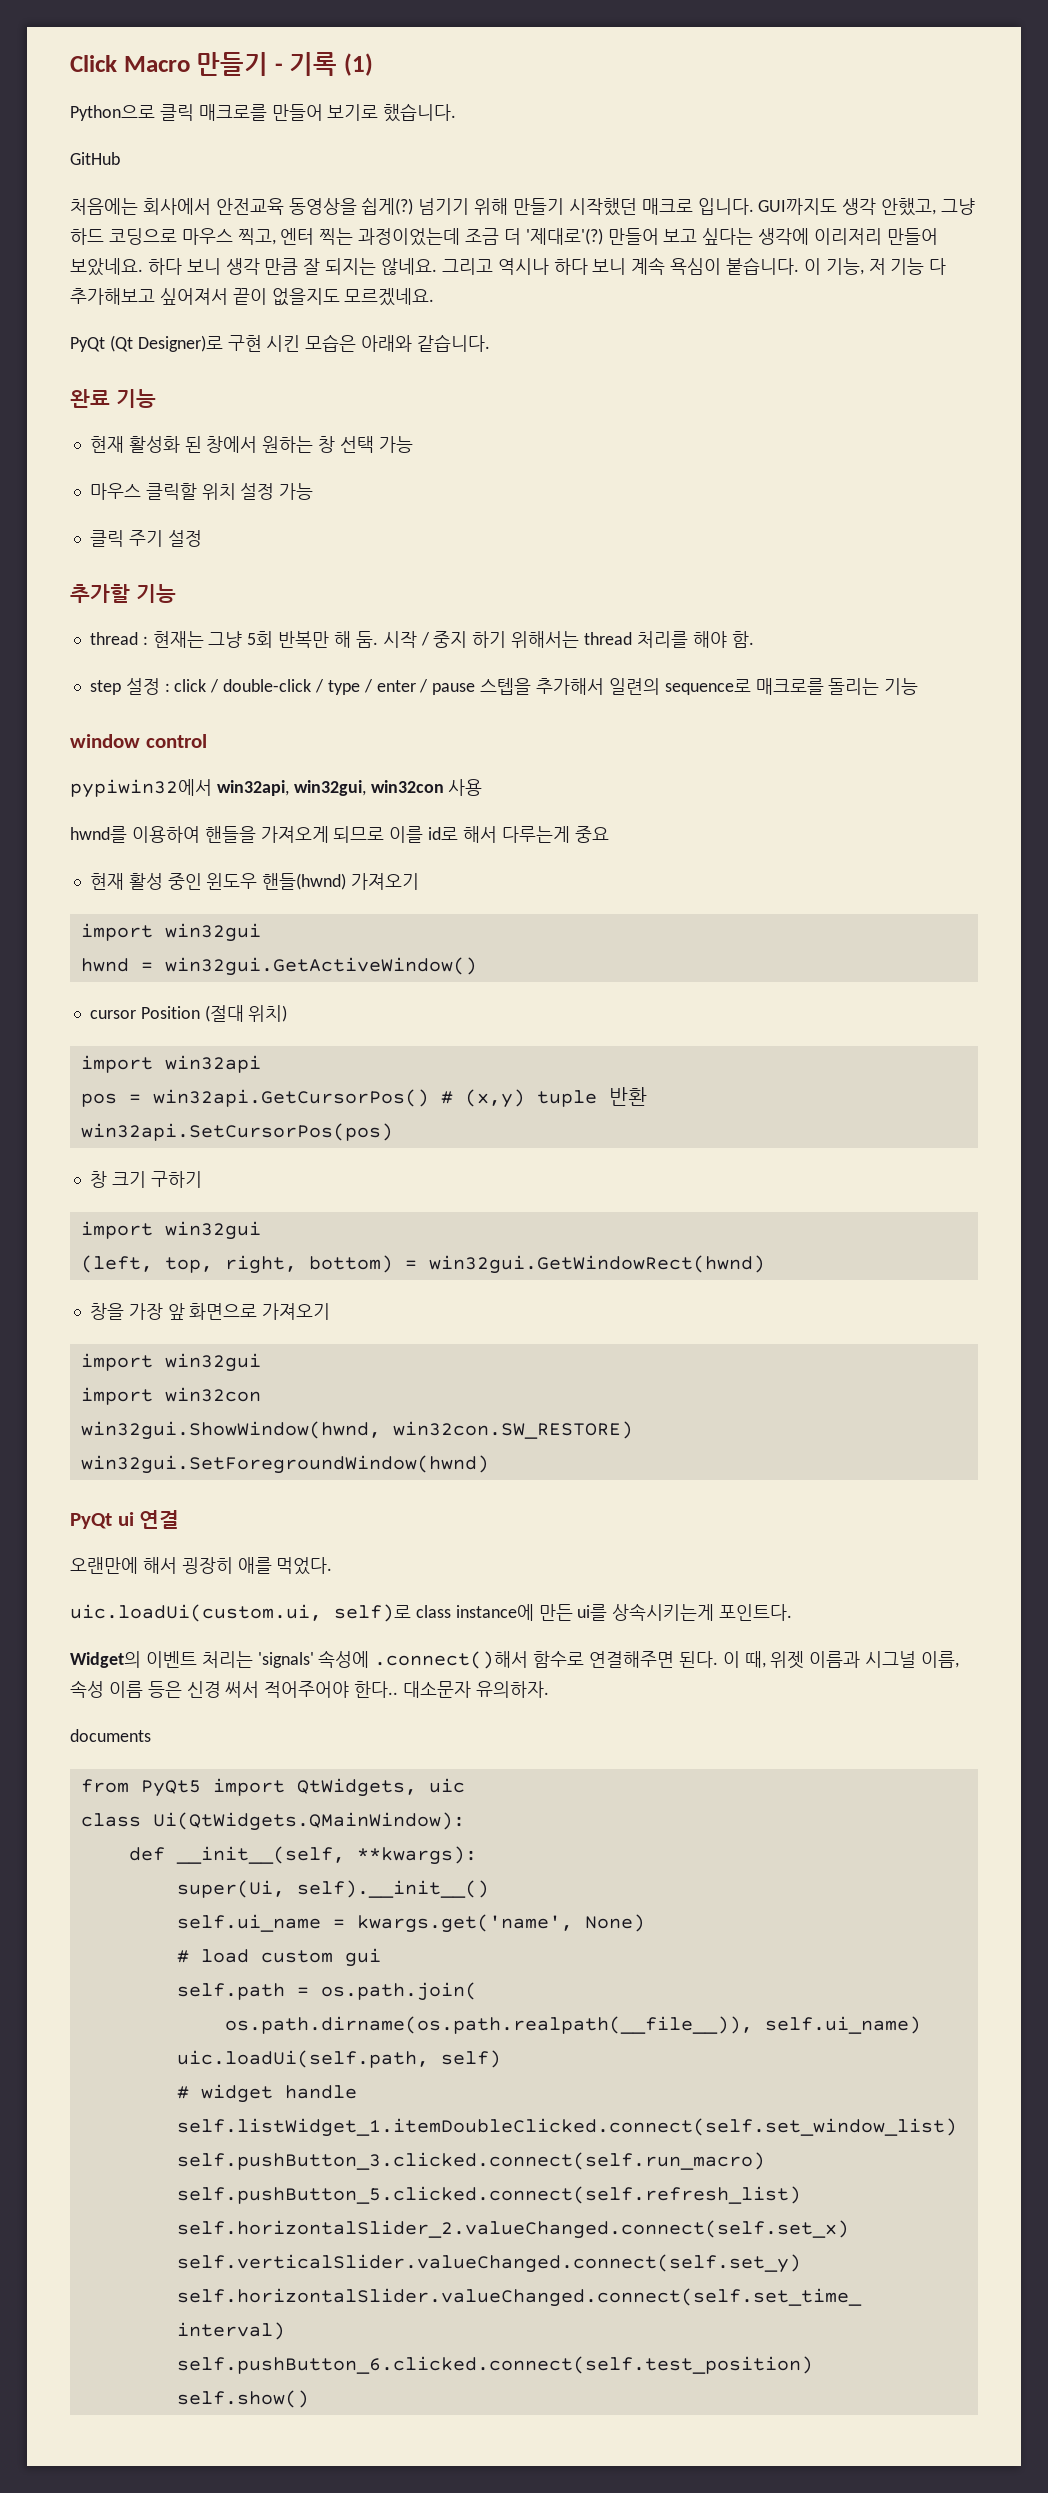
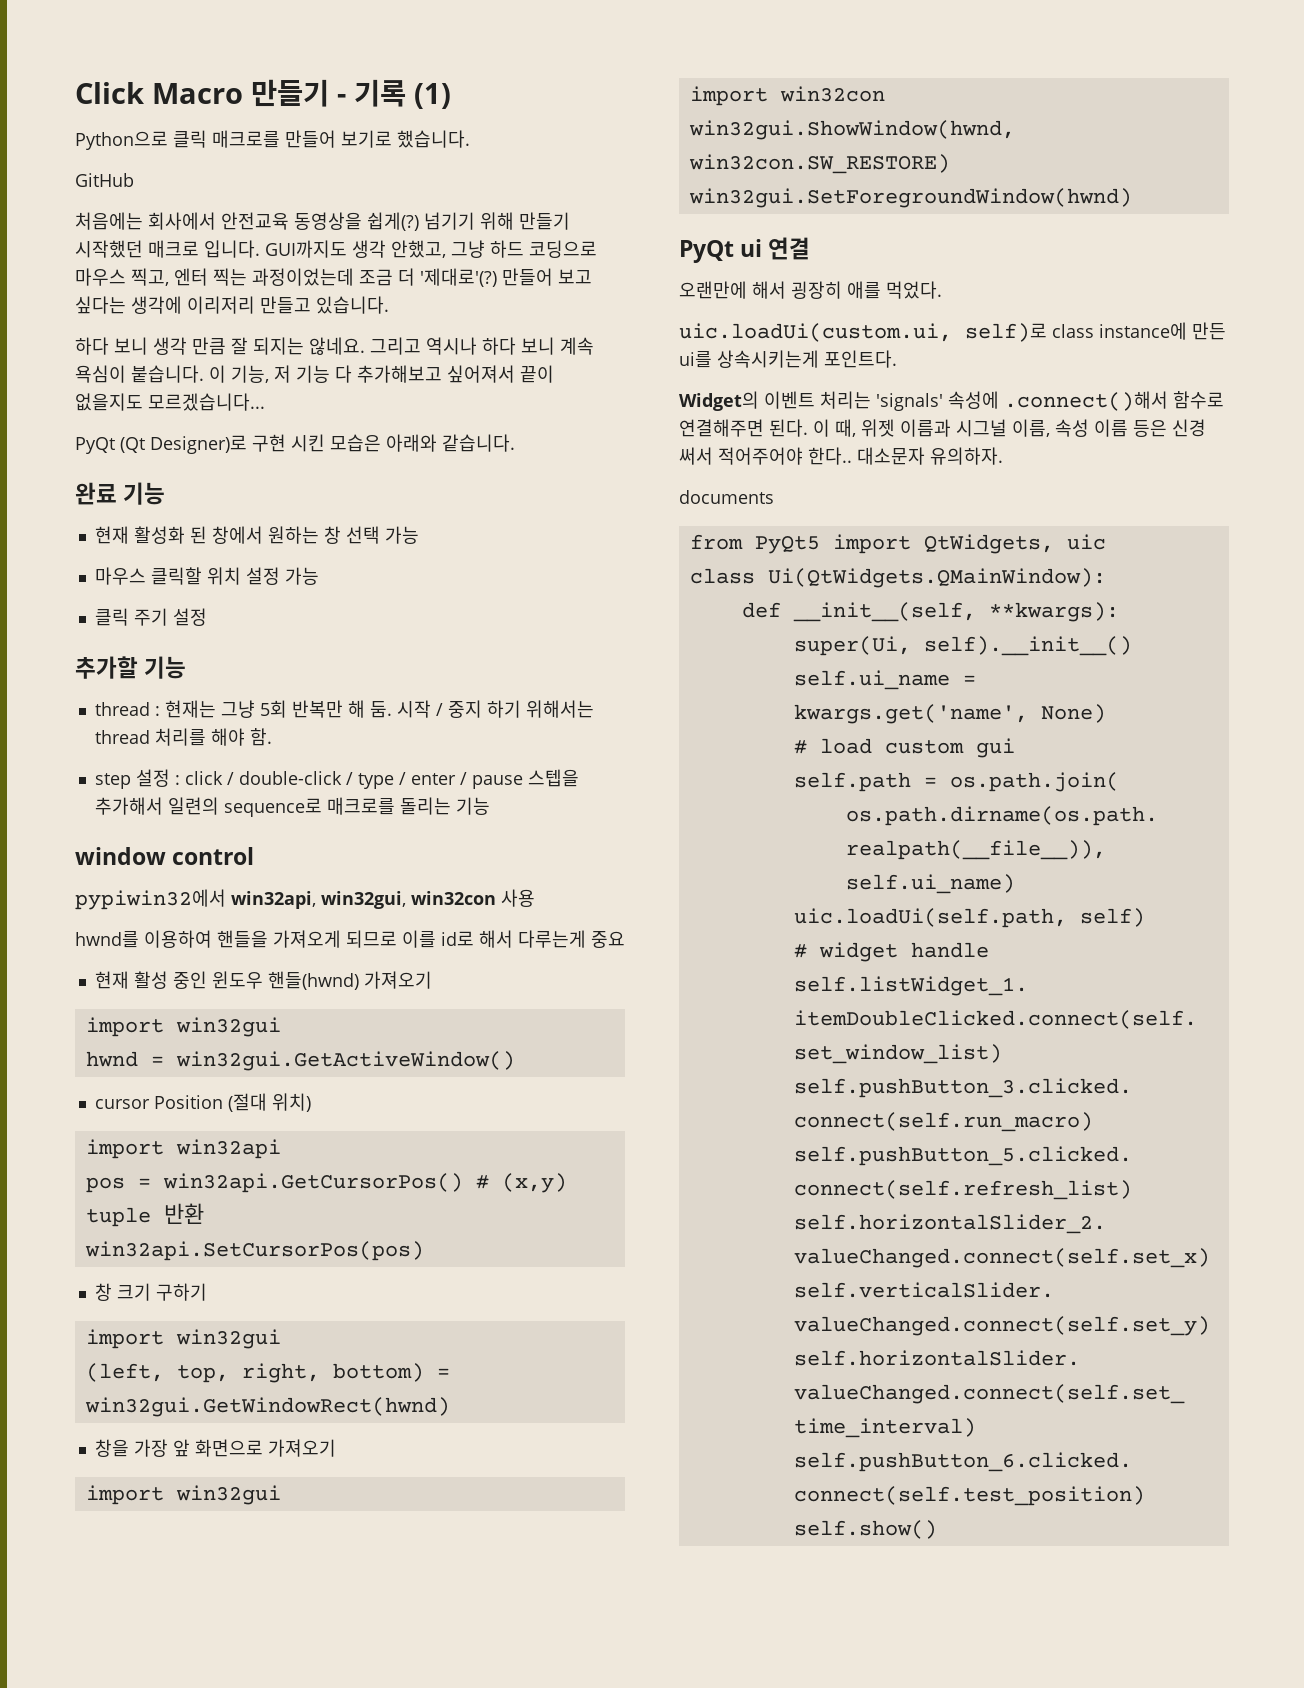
[886,228,938,245] [70,258,143,276] 만들어 보았네요. -> [260,296,389,314] 만들고 있습니다. //
[344,288,435,306] 모르겠네요. -> [148,393,265,411] 모르겠습니다...

